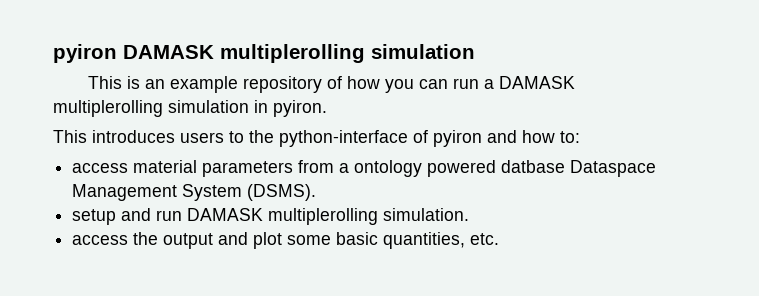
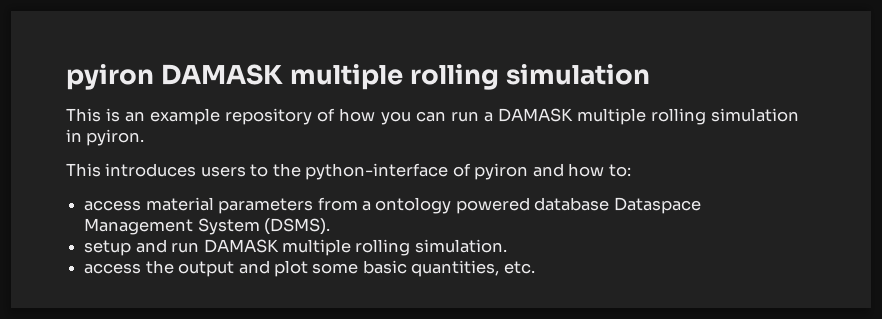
[220,44,365,63] multiplerolling -> [290,64,500,90] multiple rolling
[53,100,163,117] multiplerolling -> [576,108,706,125] multiple rolling
[501,160,566,173] datbase -> [534,197,610,211] database
[268,208,379,225] multiplerolling -> [281,239,411,256] multiple rolling

